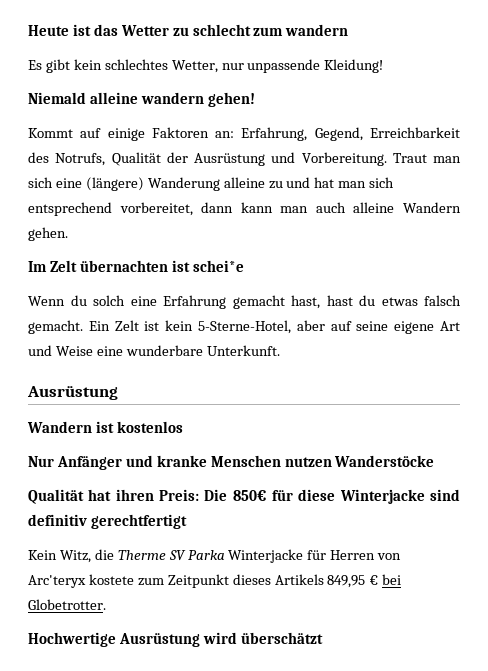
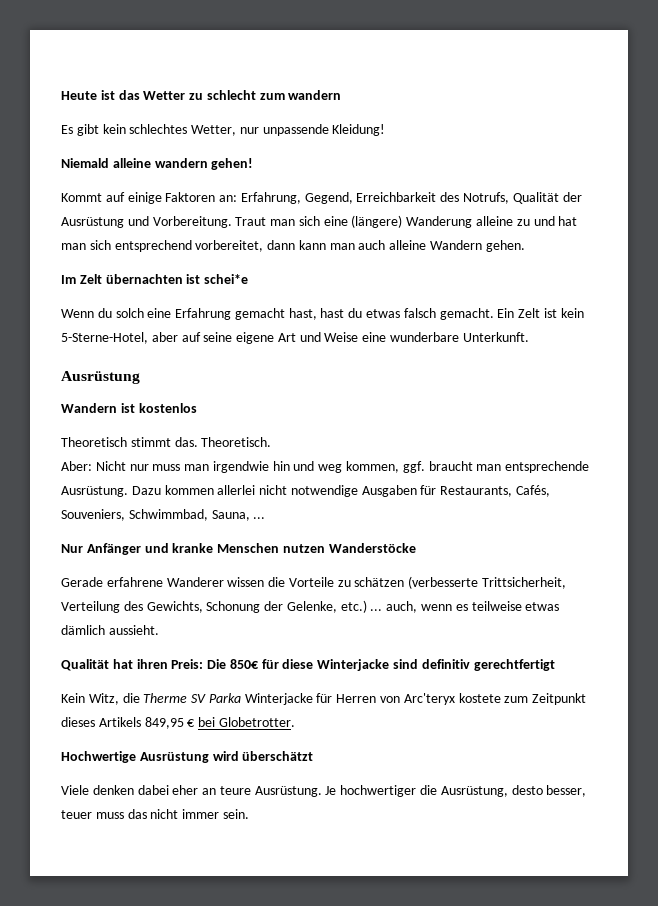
(183, 427) none -> [61,437,272,447] [61,461,590,473] [61,485,551,497] [61,509,266,521] // Theoretisch stimmt das. Theoretisch. // Aber: Nicht nur muss man irgendwie hin und weg kommen, ggf. braucht man entsprechende Ausrüstung. Dazu kommen allerlei nicht notwendige Ausgaben für Restaurants, Cafés, Souveniers, Schwimmbad, Sauna, ...
(435, 461) none -> [61,576,567,589] [61,600,560,613] [61,625,159,635] // Gerade erfahrene Wanderer wissen die Vorteile zu schätzen (verbesserte Trittsicherheit, Verteilung des Gewichts, Schonung der Gelenke, etc.) ... auch, wenn es teilweise etwas dämlich aussieht.
(323, 638) none -> [61,785,587,797] [61,809,249,819] // Viele denken dabei eher an teure Ausrüstung. Je hochwertiger die Ausrüstung, desto besser, teuer muss das nicht immer sein.

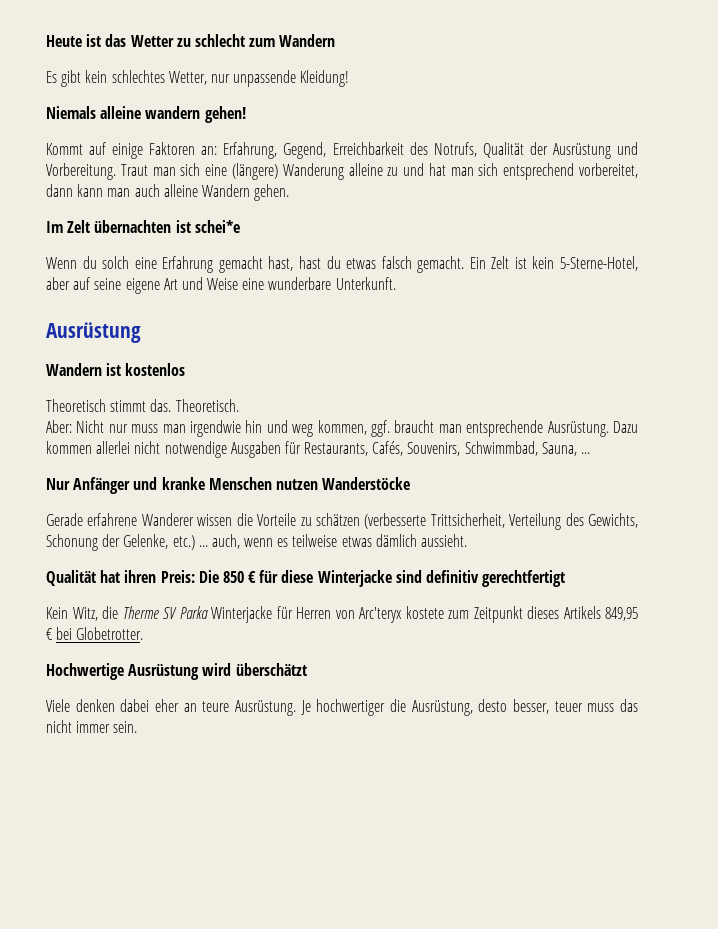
[288,90,342,100] wandern -> [279,34,336,47] Wandern
[61,158,109,168] Niemald -> [46,106,96,119] Niemals
[61,509,125,521] Souveniers, -> [407,442,461,456] Souvenirs,
[229,659,259,669] 850€ -> [222,571,257,583] 850 €

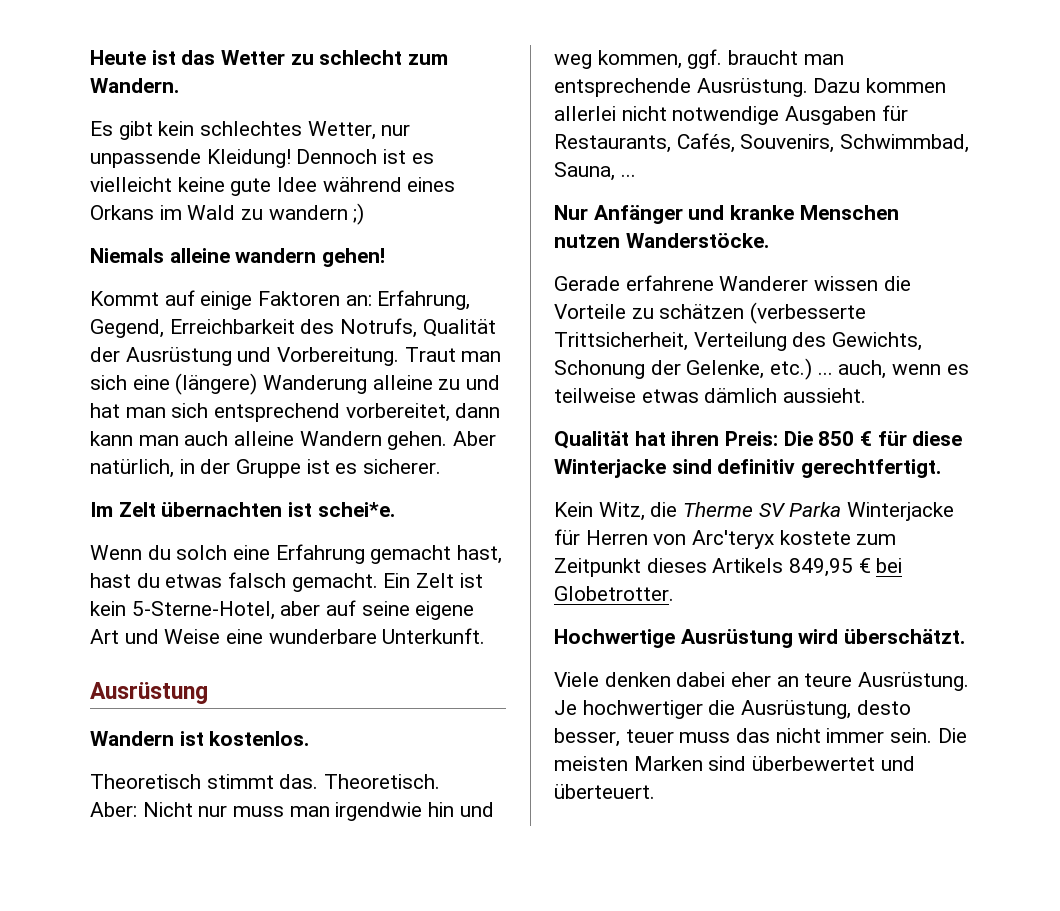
[279,34,336,47] Wandern -> [90,78,179,93] Wandern.
(350, 78) none -> [296,149,434,164] [90,177,456,196] [90,203,365,225] Dennoch ist es vielleicht keine gute Idee während eines Orkans im Wald zu wandern ;)
(290, 192) none -> [453,431,497,446] [90,459,442,478] Aber natürlich, in der Gruppe ist es sicherer.
[194,220,240,233] schei*e -> [317,502,395,517] schei*e.
[125,363,186,376] kostenlos -> [209,731,310,746] kostenlos.
[322,477,411,490] Wanderstöcke -> [625,233,769,248] Wanderstöcke.
[482,570,566,587] gerechtfertigt -> [801,459,942,478] gerechtfertigt.
[235,663,307,676] überschätzt -> [844,629,966,644] überschätzt.
(138, 727) none -> [937,728,967,743] [554,756,915,771] [554,784,655,799] Die meisten Marken sind überbewertet und überteuert.

